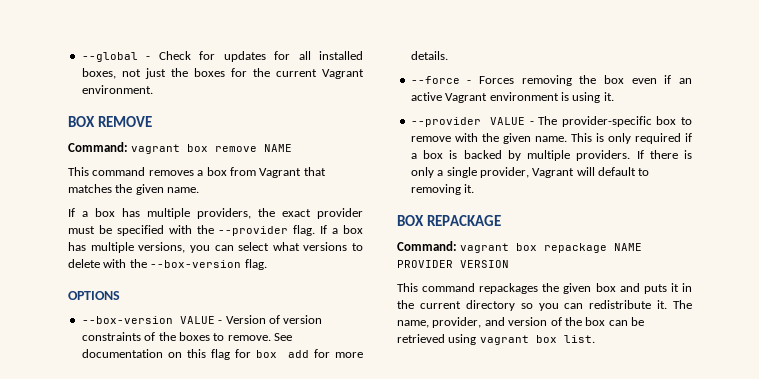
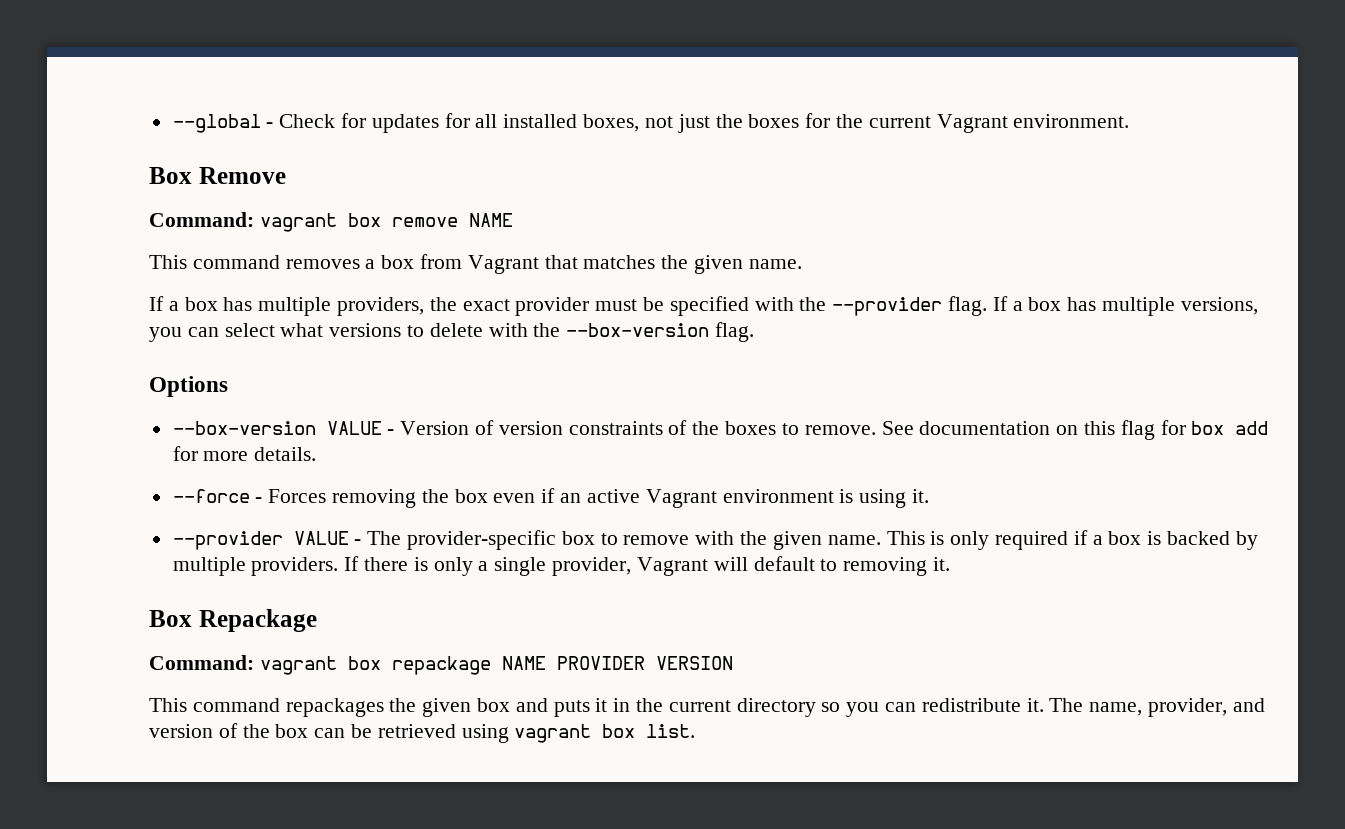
[68,116,152,127] BOX REMOVE -> [149,167,286,184] Box Remove
[68,291,120,300] OPTIONS -> [149,376,228,397] Options
[397,215,501,226] BOX REPACKAGE -> [149,609,317,632] Box Repackage

